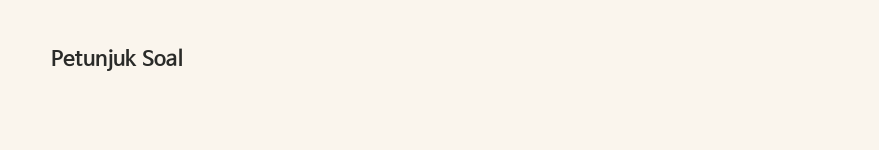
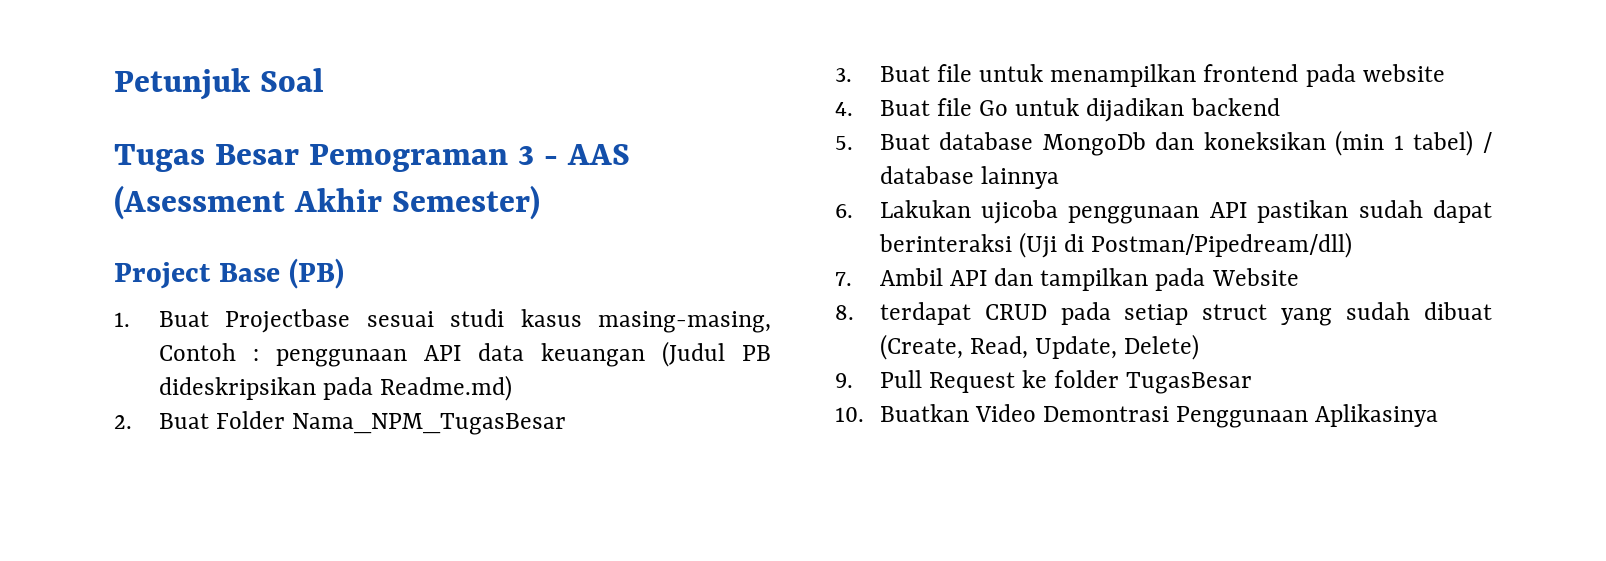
(183, 57) none -> [114,144,630,172] [114,185,540,220] [114,258,344,289] [114,309,771,333] [158,341,771,367] [158,375,513,401] [114,411,567,435] [835,64,1445,87] [835,98,1280,122] [835,130,1492,156] [879,166,1059,189] [835,200,1492,224] [878,232,1353,258] [835,268,1299,291] [835,302,1492,326] [879,334,1200,360] [835,370,1253,394] [835,404,1439,428] // Tugas Besar Pemograman 3 - AAS (Asessment Akhir Semester) // Project Base (PB) // 1. Buat Projectbase sesuai studi kasus masing-masing, Contoh : penggunaan API data keuangan (Judul PB dideskripsikan pada Readme.md) // 2. Buat Folder Nama_NPM_TugasBesar // 3. Buat file untuk menampilkan frontend pada website // 4. Buat file Go untuk dijadikan backend // 5. Buat database MongoDb dan koneksikan (min 1 tabel) / database lainnya // 6. Lakukan ujicoba penggunaan API pastikan sudah dapat berinteraksi (Uji di Postman/Pipedream/dll) // 7. Ambil API dan tampilkan pada Website // 8. terdapat CRUD pada setiap struct yang sudah dibuat (Create, Read, Update, Delete) // 9. Pull Request ke folder TugasBesar // 10. Buatkan Video Demontrasi Penggunaan Aplikasinya

